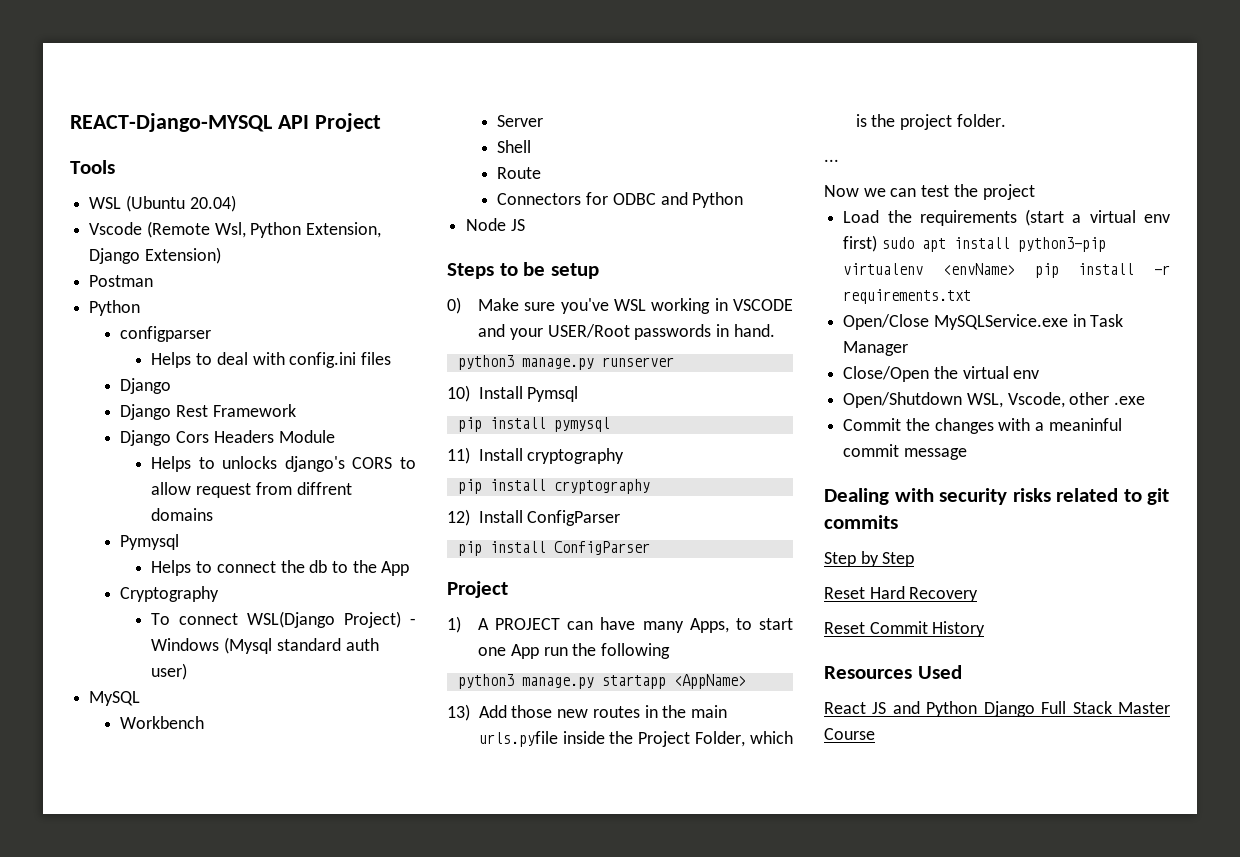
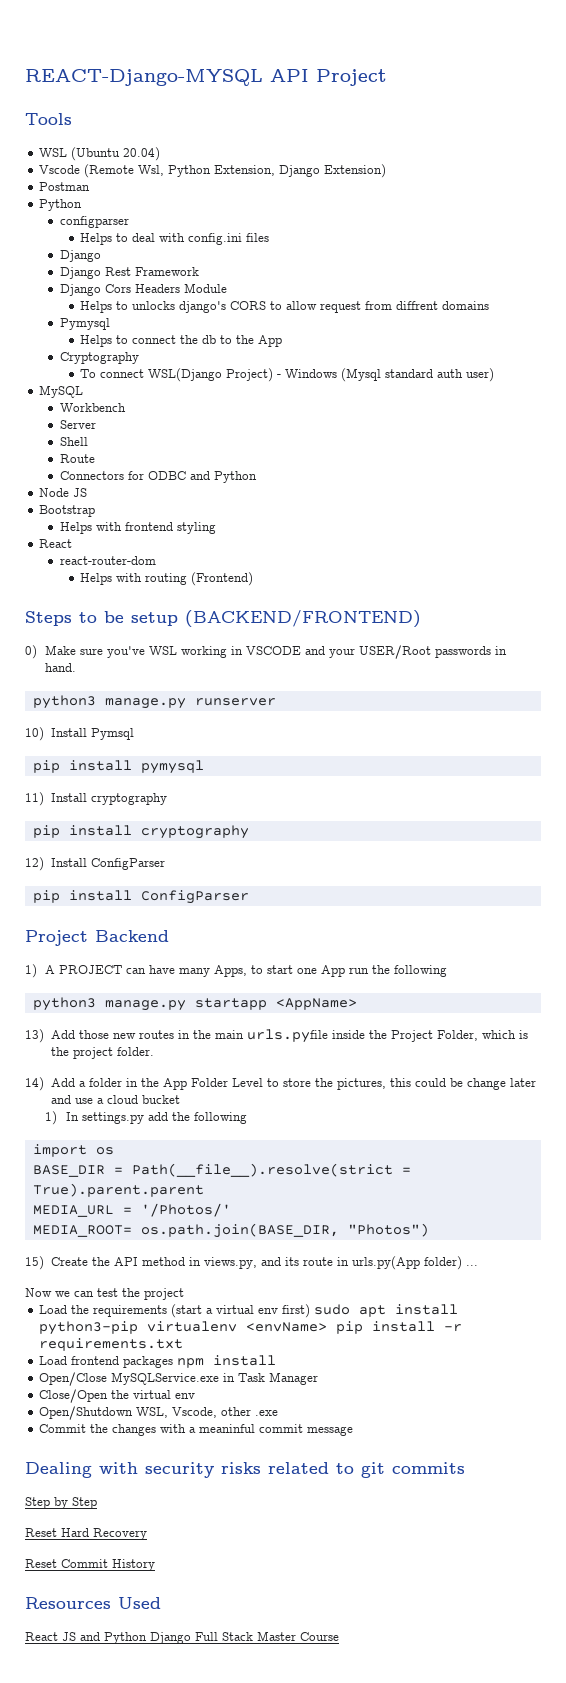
(525, 225) none -> [39,505,96,517] [59,522,216,534] [39,539,73,548] [59,556,156,565] [80,572,254,586] // Bootstrap // Helps with frontend styling // React // react-router-dom // Helps with routing (Frontend)
(599, 271) none -> [185,610,421,628] (BACKEND/FRONTEND)
(508, 589) none -> [95,930,169,942] Backend
(1006, 120) none -> [25,1077,536,1091] [50,1095,180,1104] [45,1111,247,1125] [32,1144,114,1157] [32,1163,411,1177] [32,1183,204,1197] [32,1203,231,1217] [32,1223,429,1238] [25,1256,462,1270] 14) Add a folder in the App Folder Level to store the pictures, this could be change later and use a cloud bucket // 1) In settings.py add the following // import os // BASE_DIR = Path(__file__).resolve(strict = True).parent.parent // MEDIA_URL = '/Photos/' // MEDIA_ROOT= os.path.join(BASE_DIR, "Photos") // 15) Create the API method in views.py, and its route in urls.py(App folder)
(972, 296) none -> [39,1355,277,1368] // Load frontend packages npm install

